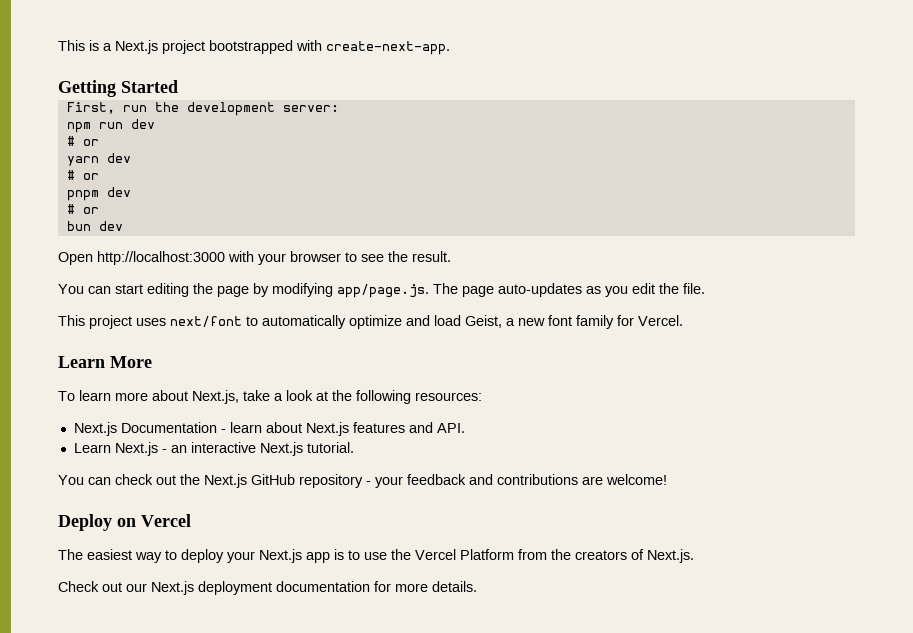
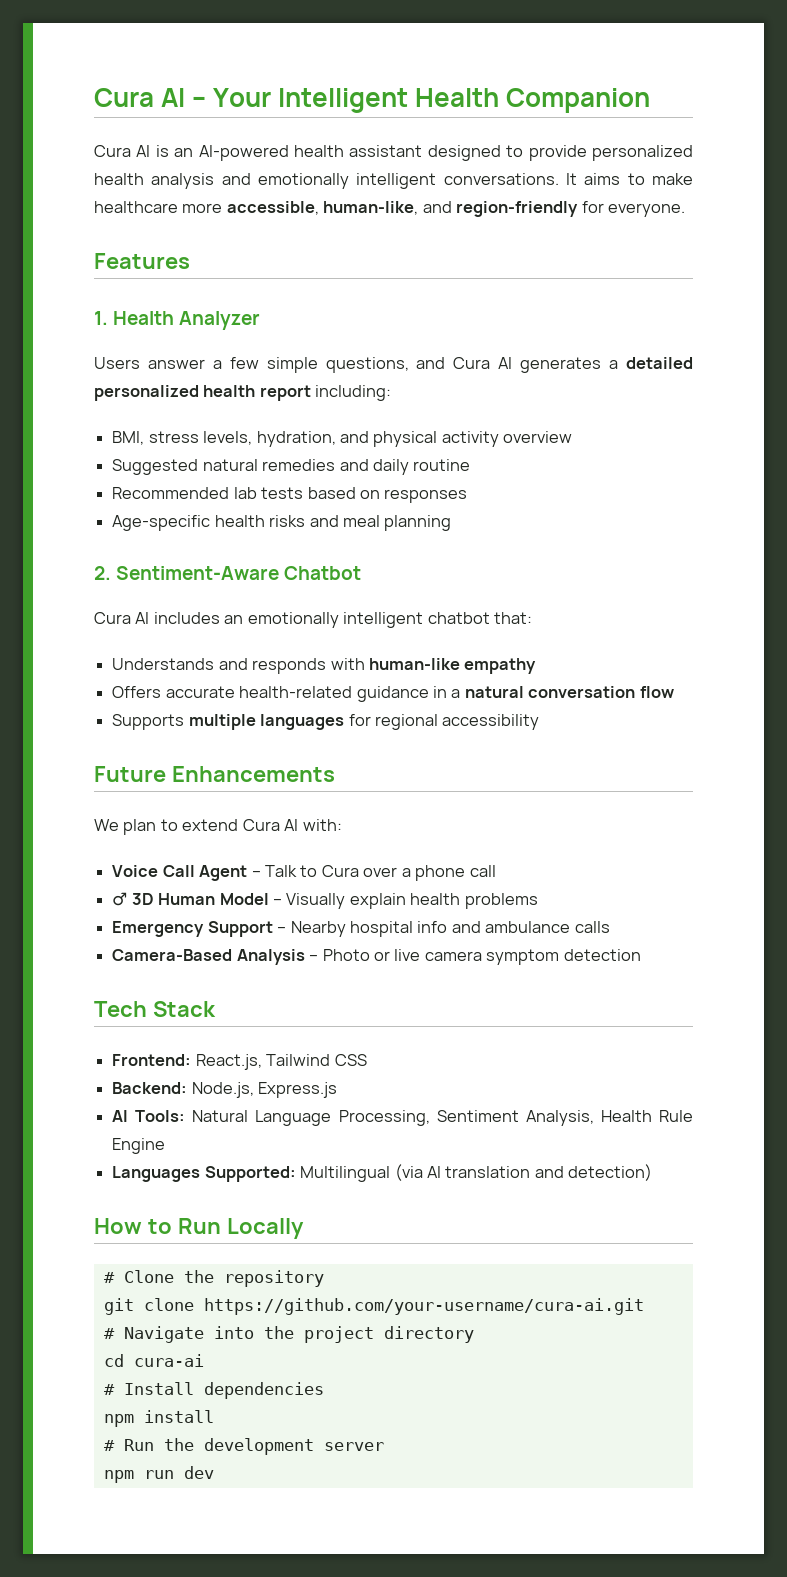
[58,40,450,55] [58,80,178,97] [66,102,147,114] This is a Next.js project bootstrapped with create-next-app. // Getting Started // First, run -> [94,88,651,113] [94,145,693,161] [94,173,693,189] [94,201,686,217] [94,253,190,269] [94,311,261,330] [94,357,693,373] [94,385,392,401] [112,431,573,447] [112,459,471,475] [112,487,468,503] [112,515,452,531] [94,566,362,580] [94,612,533,628] [112,658,537,674] [112,686,674,702] [112,714,540,730] [94,766,335,782] [94,819,342,835] [112,865,496,881] [112,892,538,909] [112,921,610,937] [112,949,641,965] [94,1001,216,1017] [112,1054,367,1070] [112,1082,338,1098] [112,1110,693,1126] [112,1138,166,1154] [112,1164,653,1182] [94,1218,304,1239] [103,1270,324,1287] [103,1298,644,1315] [103,1326,474,1343] [103,1354,204,1367] [103,1382,324,1399] [103,1410,214,1427] [103,1439,154,1451] Cura AI – Your Intelligent Health Companion // Cura AI is an AI-powered health assistant designed to provide personalized health analysis and emotionally intelligent conversations. It aims to make healthcare more accessible, human-like, and region-friendly for everyone. // Features // 1. Health Analyzer // Users answer a few simple questions, and Cura AI generates a detailed personalized health report including: // BMI, stress levels, hydration, and physical activity overview // Suggested natural remedies and daily routine // Recommended lab tests based on responses // Age-specific health risks and meal planning // 2. Sentiment-Aware Chatbot // Cura AI includes an emotionally intelligent chatbot that: // Understands and responds with human-like empathy // Offers accurate health-related guidance in a natural conversation flow // Supports multiple languages for regional accessibility // Future Enhancements // We plan to extend Cura AI with: // Voice Call Agent – Talk to Cura over a phone call // ♂ 3D Human Model – Visually explain health problems // Emergency Support – Nearby hospital info and ambulance calls // Camera-Based Analysis – Photo or live camera symptom detection // Tech Stack // Frontend: React.js, Tailwind CSS // Backend: Node.js, Express.js // AI Tools: Natural Language Processing, Sentiment Analysis, Health Rule Engine // Languages Supported: Multilingual (via AI translation and detection) // How to Run Locally // # Clone the repository // git clone https://github.com/your-username/cura-ai.git // # Navigate into the project directory // cd cura-ai // # Install dependencies // npm install // # Run
[282,105,339,112] server: -> [323,1442,384,1451] server
[66,136,99,146] [66,153,131,166] [66,170,99,180] [66,187,131,201] [66,204,99,214] [66,221,123,231] [58,251,451,265] [58,283,705,298] [58,315,683,329] [58,356,152,368] [58,390,482,404] [73,422,465,436] [73,442,354,456] [58,474,667,488] [58,514,191,531] [58,549,694,563] [58,581,477,595] // # or // yarn dev // # or // pnpm dev // # or // bun dev // Open http://localhost:3000 with your browser to see the result. // You can start editing the page by modifying app/page.js. The page auto-updates as you edit the file. // This project uses next/font to automatically optimize and load Geist, a new font family for Vercel. // Learn More // To learn more about Next.js, take a look at the following resources: // Next.js Documentation - learn about Next.js features and API. // Learn Next.js - an interactive Next.js tutorial. // You can check out the Next.js GitHub repository - your feedback and contributions are welcome! // Deploy on Vercel // The easiest way to deploy your Next.js app is to use the Vercel Platform from the creators of Next.js. // Check out our Next.js deployment documentation for more details. -> (214, 1472) none

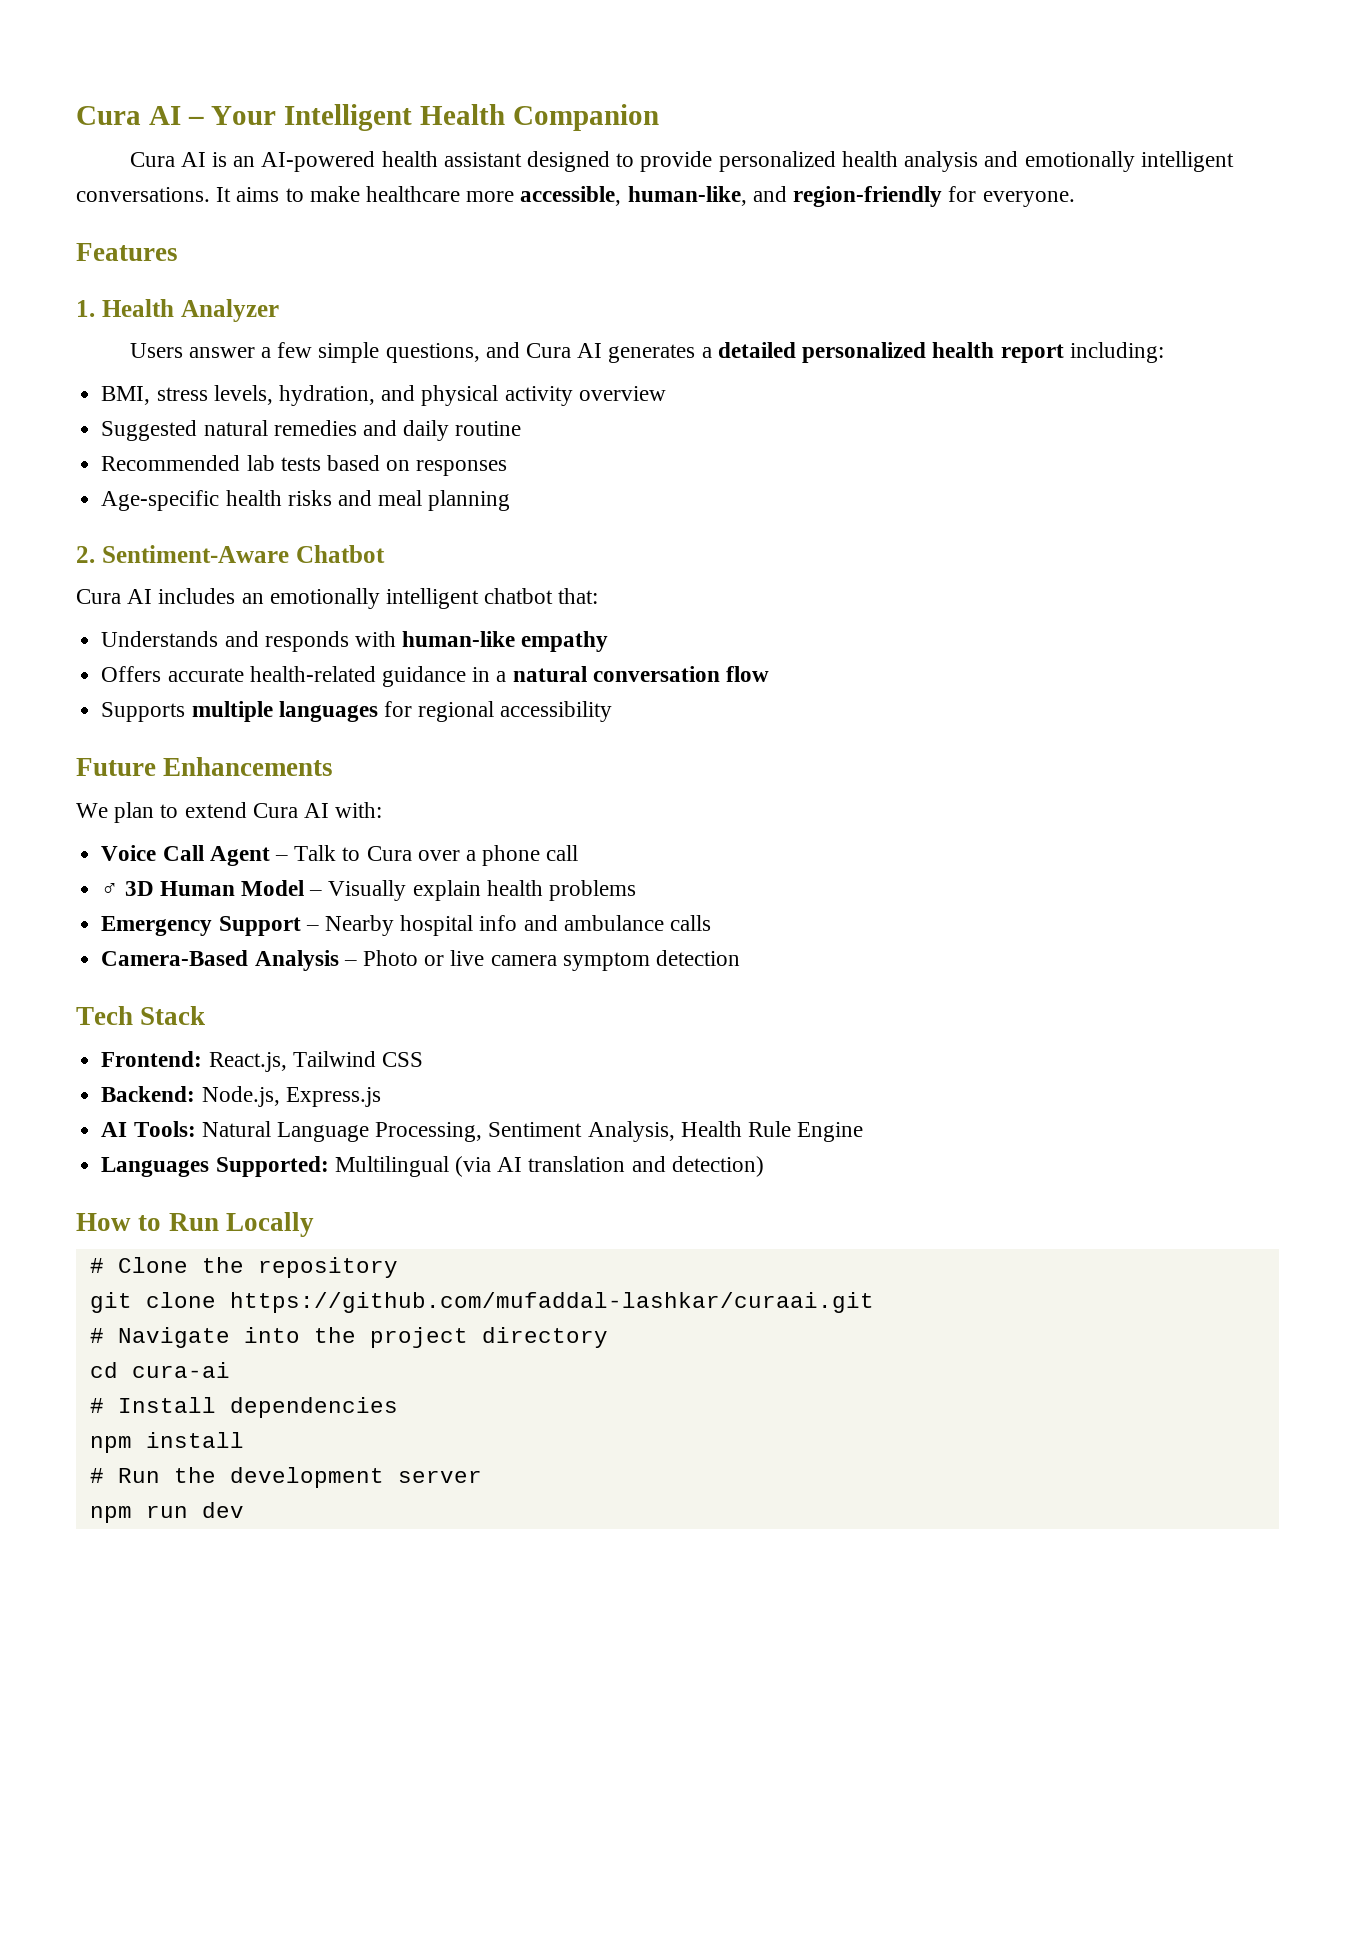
[203,1298,644,1315] https://github.com/your-username/cura-ai.git -> [229,1292,874,1313] https://github.com/mufaddal-lashkar/curaai.git

